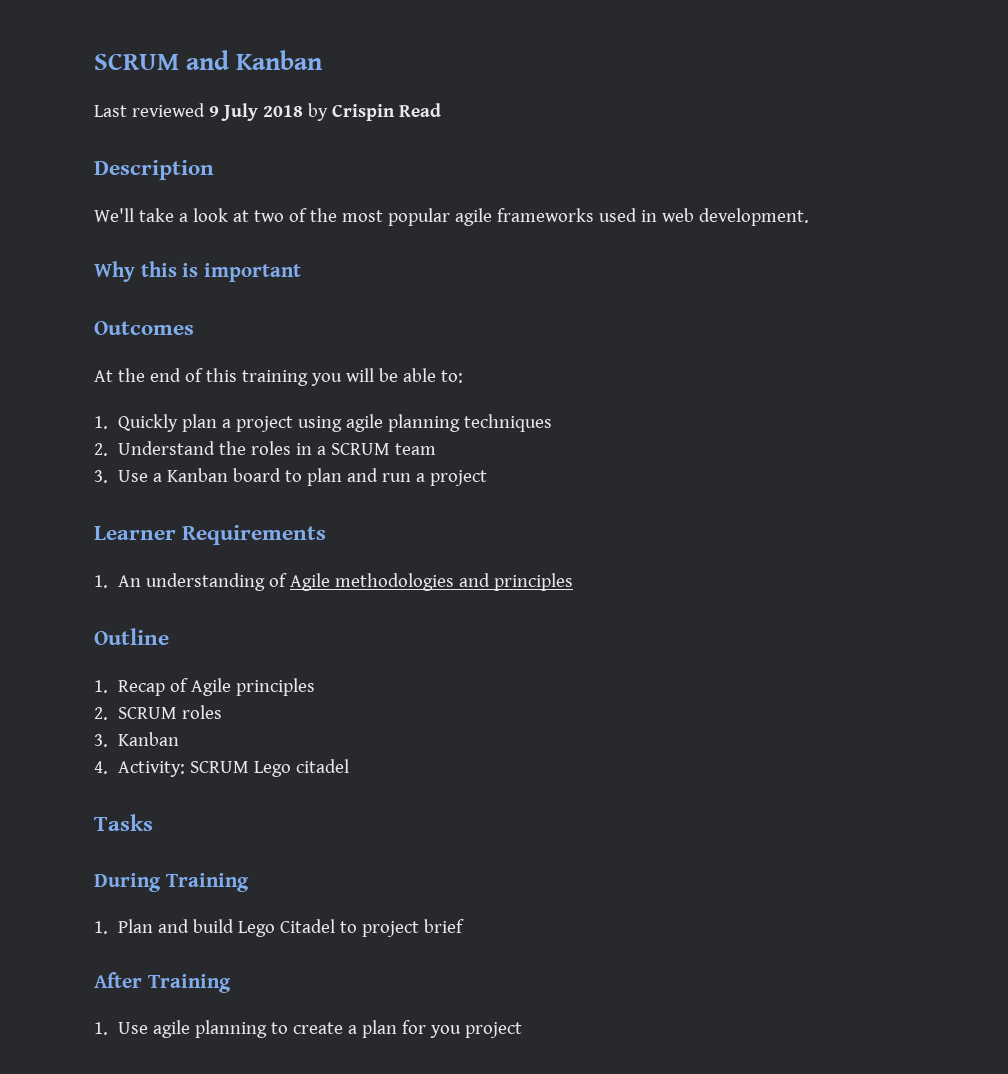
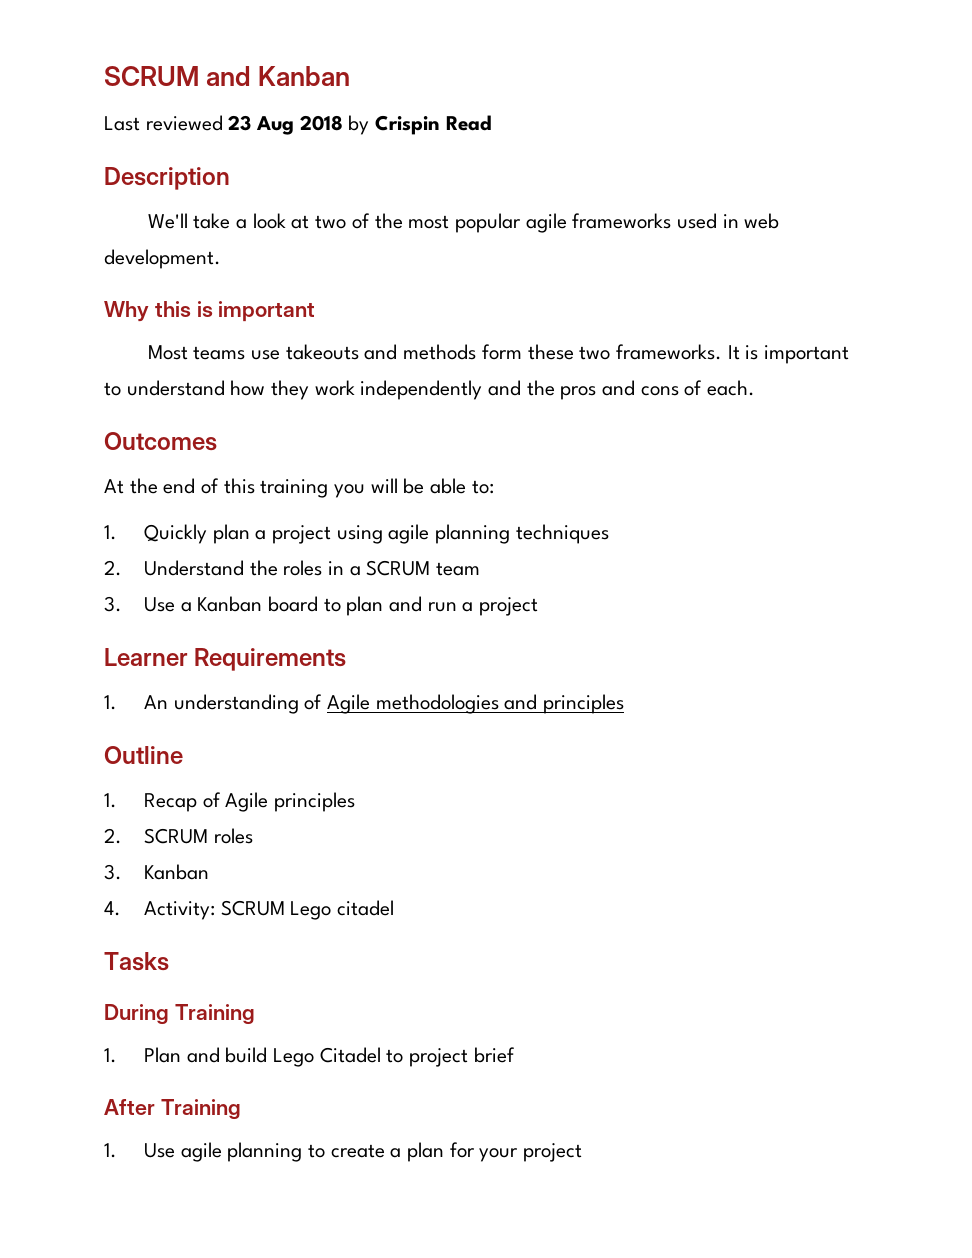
[208,103,258,121] 9 July -> [228,115,295,135] 23 Aug
(301, 272) none -> [147,344,849,364] [104,380,756,400] // Most teams use takeouts and methods form these two frameworks. It is important to understand how they work independently and the pros and cons of each.
[429,1025,461,1038] you -> [479,1148,519,1162] your

